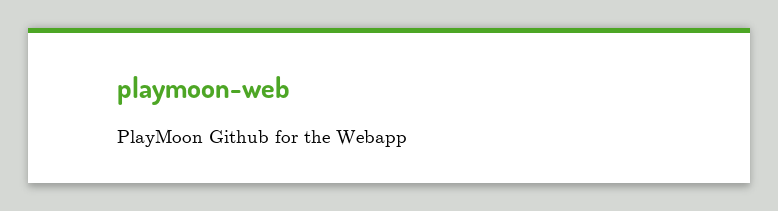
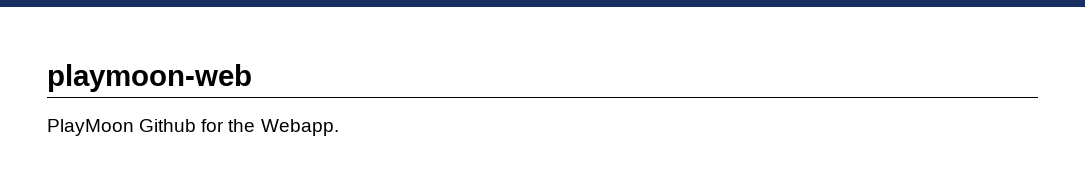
[336,130,407,147] Webapp -> [260,119,339,136] Webapp.

